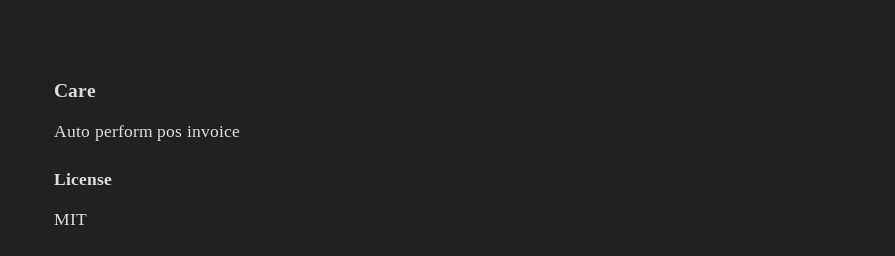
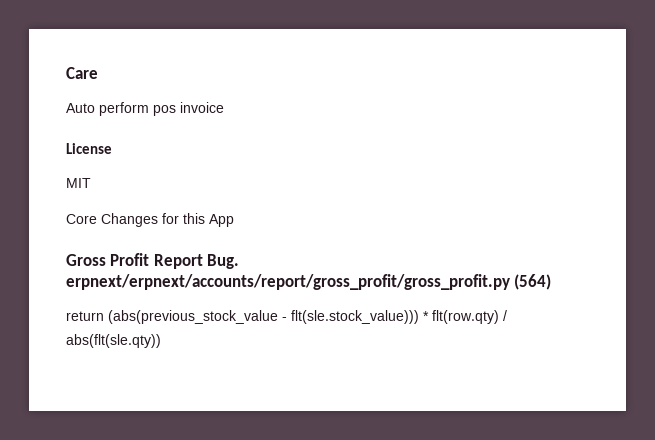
(87, 219) none -> [66,213,234,227] [66,253,240,269] [66,274,552,290] [66,310,507,324] [66,334,161,348] // Core Changes for this App // Gross Profit Report Bug. erpnext/erpnext/accounts/report/gross_profit/gross_profit.py (564) // return (abs(previous_stock_value - flt(sle.stock_value))) * flt(row.qty) / abs(flt(sle.qty))

